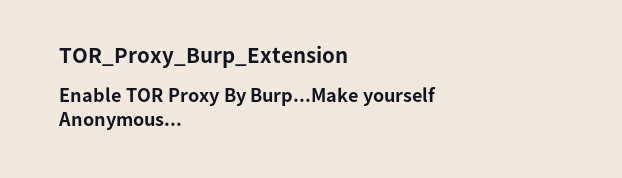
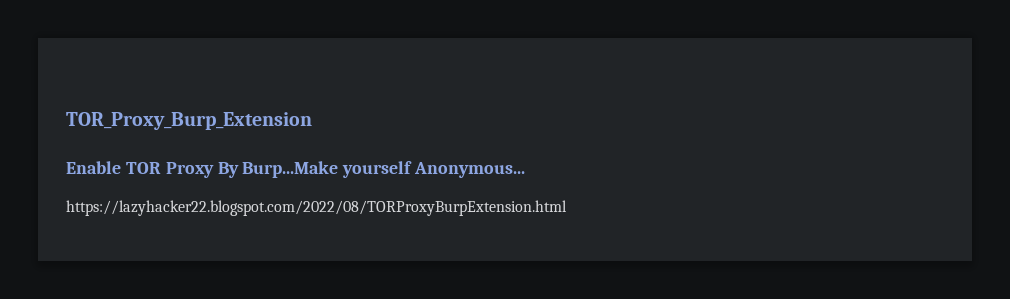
(182, 121) none -> [66,200,567,216] // https://lazyhacker22.blogspot.com/2022/08/TORProxyBurpExtension.html

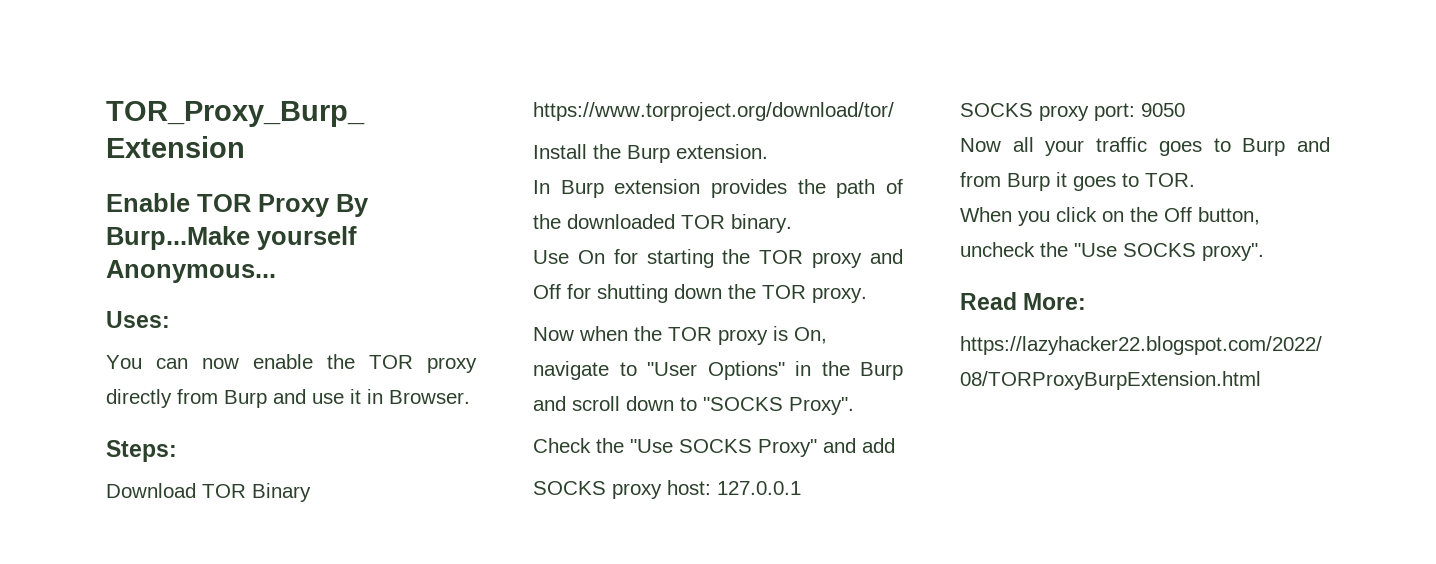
(526, 170) none -> [106,311,170,328] [106,354,477,373] [106,389,470,408] [106,440,177,462] [106,483,311,502] [533,102,894,121] [533,144,768,163] [533,179,903,198] [533,214,792,233] [533,249,903,268] [533,284,867,303] [533,326,827,345] [533,361,903,380] [533,396,854,415] [533,438,895,457] [533,480,801,499] [960,103,1185,121] [960,137,1330,156] [960,172,1195,191] [960,207,1260,226] [960,242,1264,261] [960,292,1087,310] // Uses: // You can now enable the TOR proxy directly from Burp and use it in Browser. // Steps: // Download TOR Binary https://www.torproject.org/download/tor/ // Install the Burp extension. // In Burp extension provides the path of the downloaded TOR binary. // Use On for starting the TOR proxy and Off for shutting down the TOR proxy. // Now when the TOR proxy is On, navigate to "User Options" in the Burp and scroll down to "SOCKS Proxy". // Check the "Use SOCKS Proxy" and add // SOCKS proxy host: 127.0.0.1 // SOCKS proxy port: 9050 // Now all your traffic goes to Burp and from Burp it goes to TOR. // When you click on the Off button, uncheck the "Use SOCKS proxy". // Read More:

